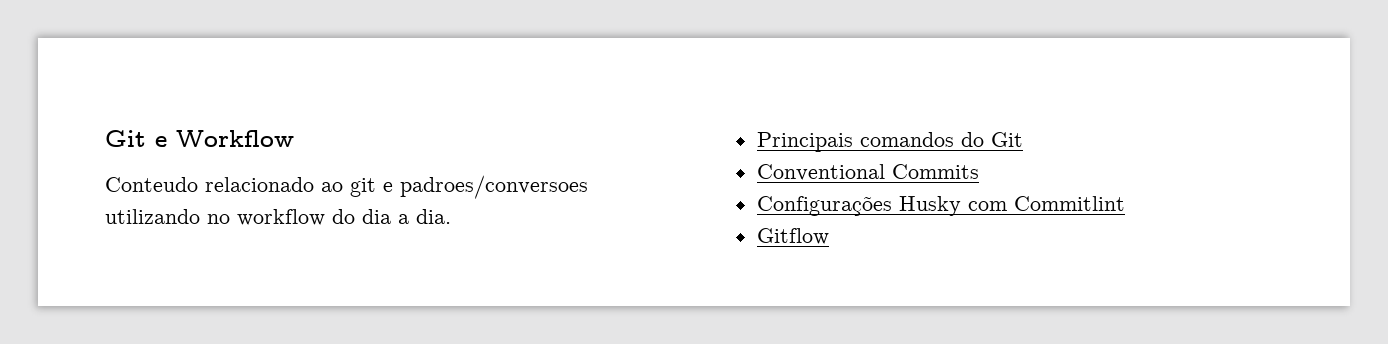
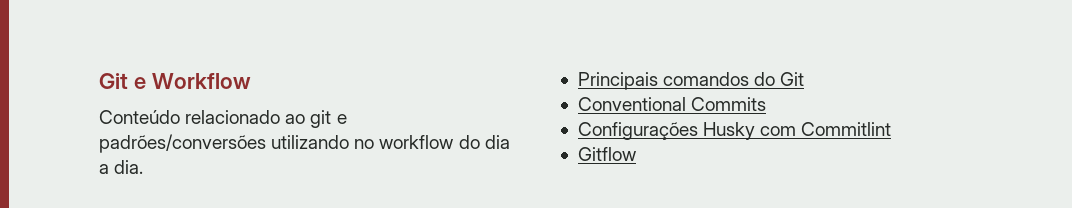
[105,177,198,192] Conteudo -> [99,110,180,124] Conteúdo
[400,175,588,199] padroes/conversoes -> [99,134,266,153] padrões/conversões

